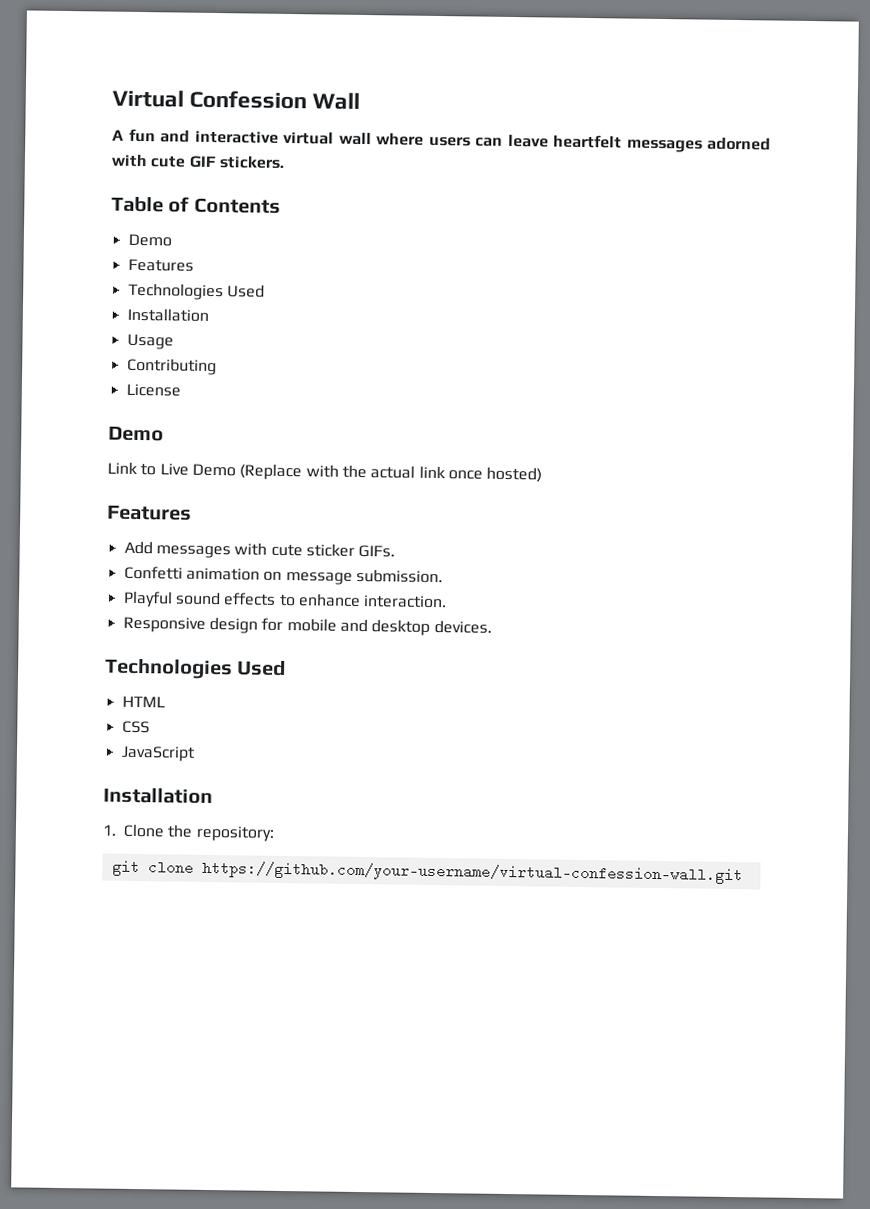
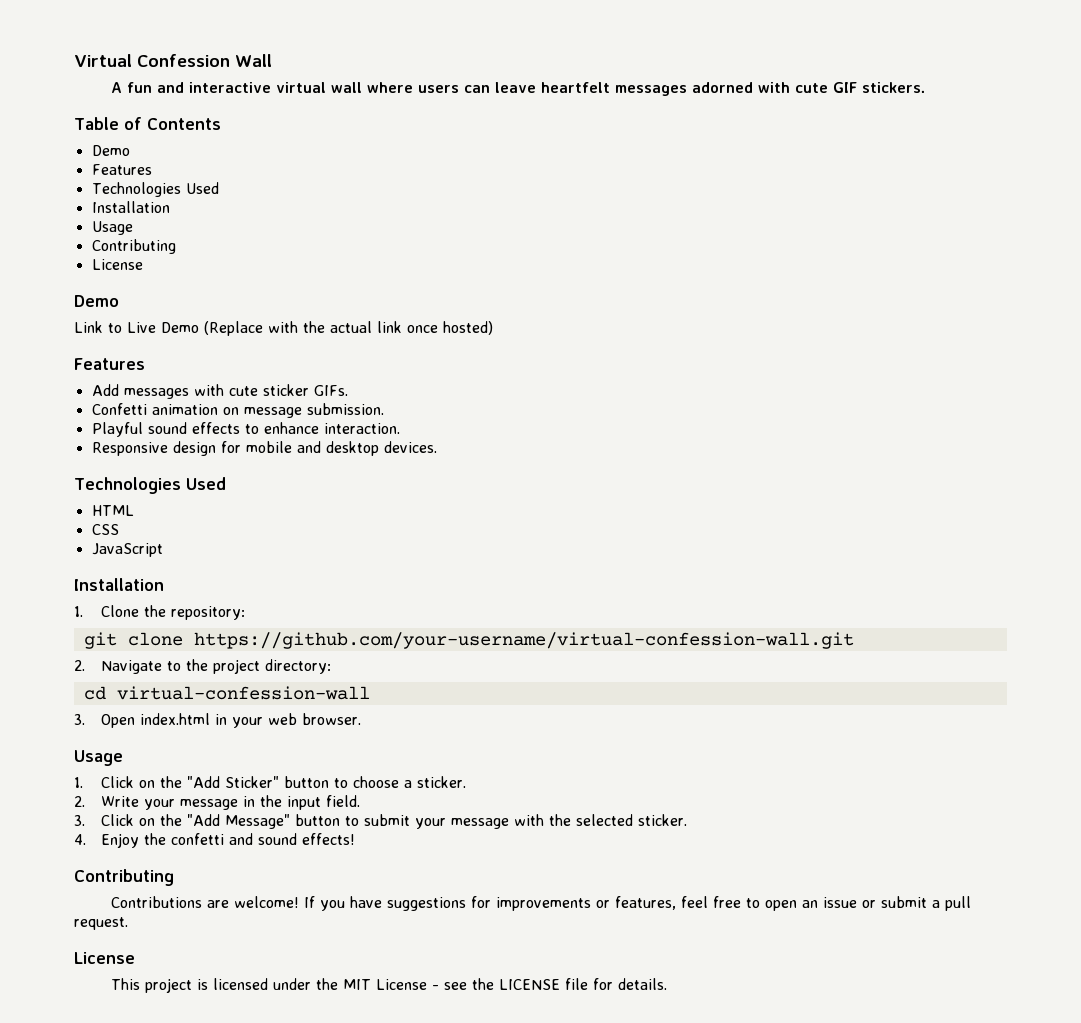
(743, 872) none -> [74,659,331,674] [83,686,370,700] [74,713,361,728] [74,750,123,766] [74,776,466,788] [74,795,360,810] [74,814,687,829] [74,833,355,848] [74,869,174,886] [111,896,972,911] [74,917,128,930] [74,952,135,964] [111,978,668,993] // 2. Navigate to the project directory: // cd virtual-confession-wall // 3. Open index.html in your web browser. // Usage // 1. Click on the "Add Sticker" button to choose a sticker. // 2. Write your message in the input field. // 3. Click on the "Add Message" button to submit your message with the selected sticker. // 4. Enjoy the confetti and sound effects! // Contributing // Contributions are welcome! If you have suggestions for improvements or features, feel free to open an issue or submit a pull request. // License // This project is licensed under the MIT License - see the LICENSE file for details.

